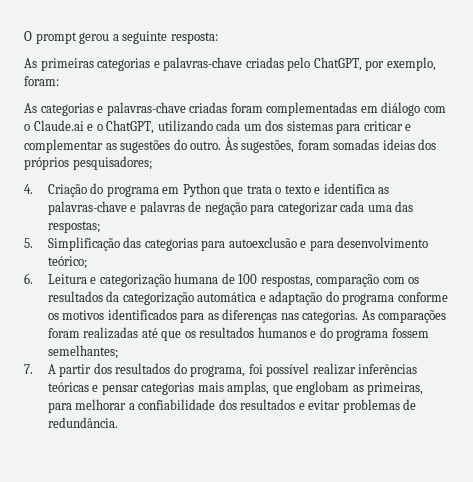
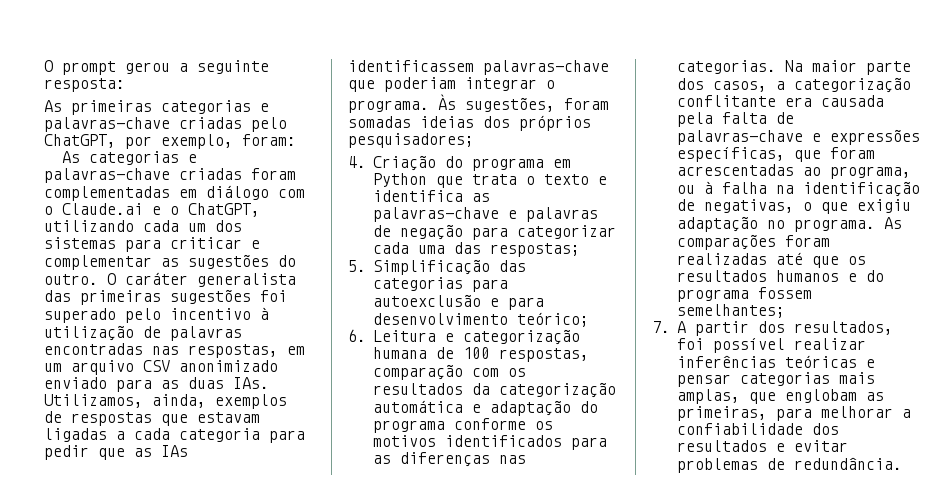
(222, 145) none -> [107,272,296,287] [44,289,287,305] [44,307,269,323] [44,325,242,341] [44,343,305,358] [44,360,278,375] [44,377,269,392] [44,394,287,409] [44,411,260,426] [44,428,305,443] [44,445,188,460] [348,60,609,75] [348,77,555,92] [348,100,429,113] O caráter generalista das primeiras sugestões foi superado pelo incentivo à utilização de palavras encontradas nas respostas, em um arquivo CSV anonimizado enviado para as duas IAs. Utilizamos, ainda, exemplos de respostas que estavam ligadas a cada categoria para pedir que as IAs identificassem palavras-chave que poderiam integrar o programa.
(359, 316) none -> [784,60,911,75] [676,77,911,93] [676,95,884,107] [676,112,794,127] [676,129,920,145] [676,147,875,162] [676,164,911,179] [676,181,920,197] [676,199,911,214] [676,216,875,232] Na maior parte dos casos, a categorização conflitante era causada pela falta de palavras-chave e expressões específicas, que foram acrescentadas ao programa, ou à falha na identificação de negativas, o que exigiu adaptação no programa.
[115,363,246,377] resultados do programa, -> [793,321,893,335] resultados,

